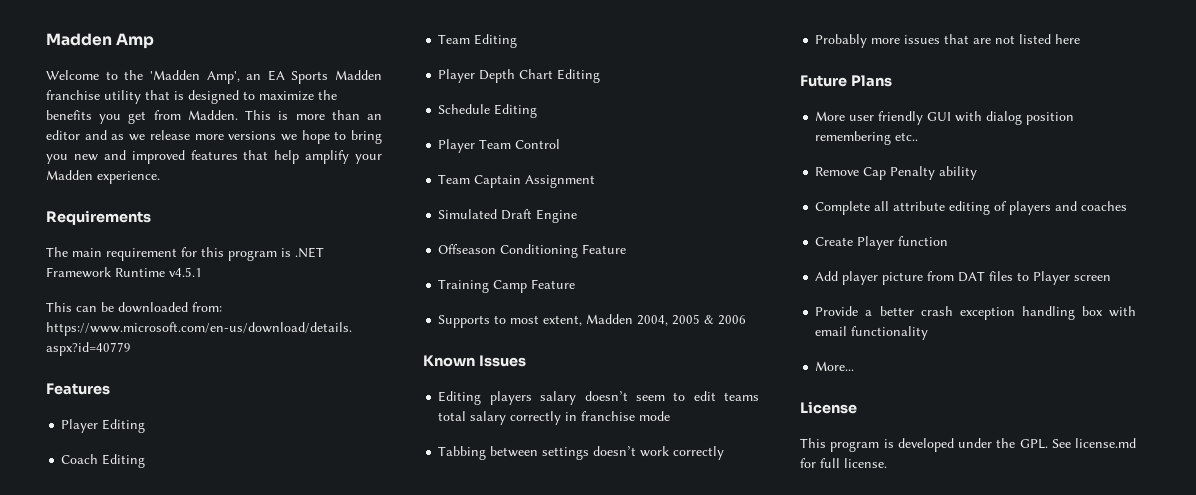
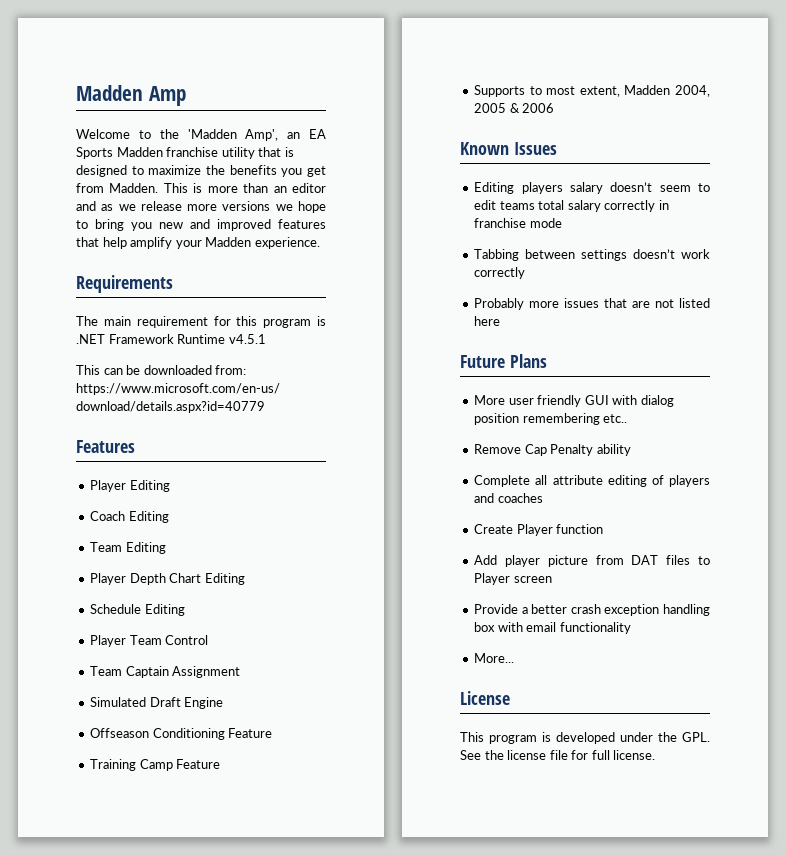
[1075,438,1136,448] license.md -> [484,750,568,760] the license file

